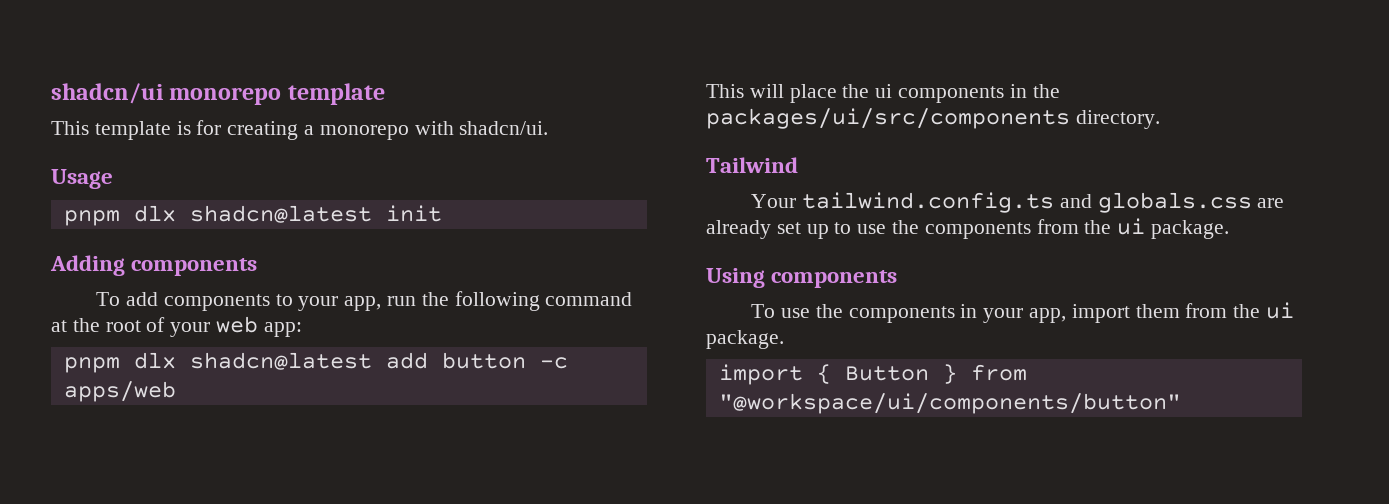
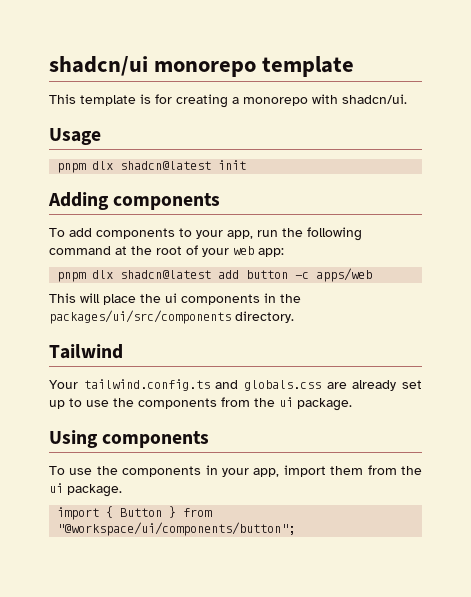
[718,393,1181,414] "@workspace/ui/components/button" -> [57,522,296,536] "@workspace/ui/components/button";

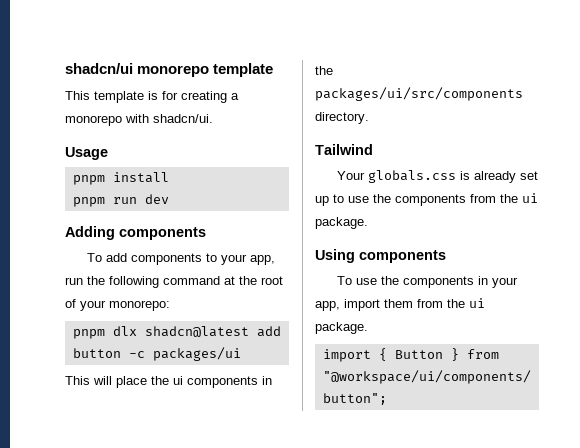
[92,160,247,170] dlx shadcn@latest init -> [112,172,169,183] [72,194,169,207] install // pnpm run dev
[233,246,284,257] web app: -> [109,300,170,311] monorepo:
[316,268,373,282] apps/web -> [152,347,241,361] packages/ui
[83,379,347,391] tailwind.config.ts and globals.css are -> [367,170,470,183] globals.css is

